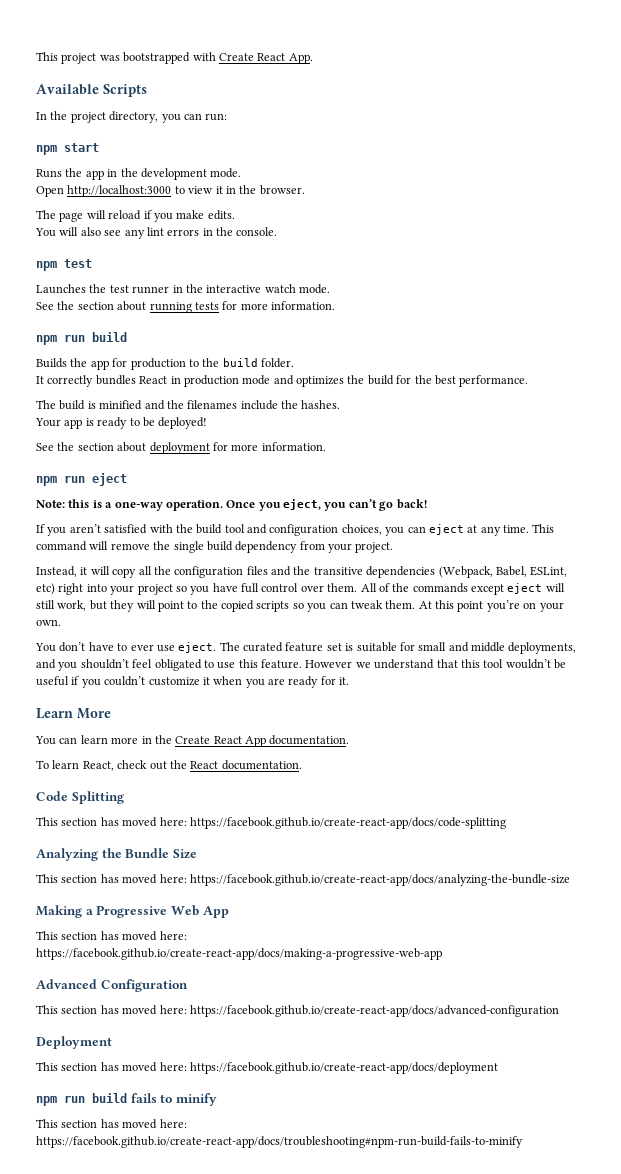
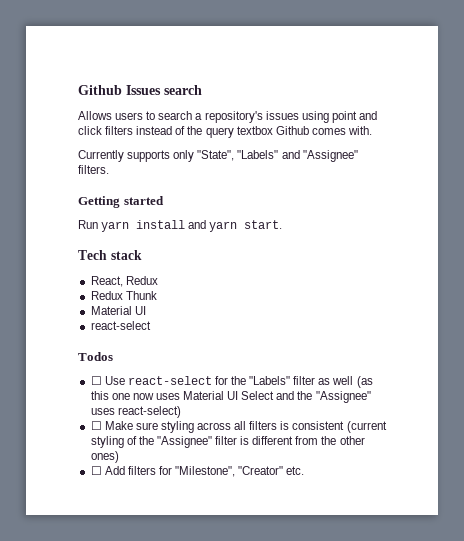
[36,52,313,64] [36,84,147,97] [36,111,228,123] [36,143,99,155] [36,168,242,180] [36,185,305,197] [36,210,235,222] [35,227,278,239] [36,259,92,271] [36,284,330,294] [36,301,335,313] [36,332,127,345] [36,358,294,370] [36,375,529,387] [36,400,341,410] [35,417,208,429] [36,442,326,454] [36,473,127,486] [36,499,427,511] [36,524,555,536] [36,541,394,553] [36,566,568,578] [36,583,565,595] [36,600,564,612] [36,619,61,626] [35,642,577,654] [36,659,566,671] [36,676,350,688] [36,708,111,719] [35,735,350,747] [36,760,302,771] [36,791,124,804] [36,817,506,829] [36,848,197,861] [36,874,570,886] [36,905,229,918] [36,931,187,941] [36,948,442,960] [36,979,188,992] [36,1005,559,1017] [36,1036,112,1049] [36,1062,498,1074] [36,1093,217,1106] [36,1119,187,1129] [36,1136,523,1148] This project was bootstrapped with Create React App. // Available Scripts // In the project directory, you can run: // npm start // Runs the app in the development mode. // Open http://localhost:3000 to view it in the browser. // The page will reload if you make edits. // You will also see any lint errors in the console. // npm test // Launches the test runner in the interactive watch mode. // See the section about running tests for more information. // npm run build // Builds the app for production to the build folder. // It correctly bundles React in production mode and optimizes the build for the best performance. // The build is minified and the filenames include the hashes. // Your app is ready to be deployed! // See the section about deployment for more information. // npm run eject // Note: this is a one-way operation. Once you eject, you can’t go back! // If you aren’t satisfied with the build tool and configuration choices, you can eject at any time. This command will remove the single build dependency from your project. // Instead, it will copy all the configuration files and the transitive dependencies (Webpack, Babel, ESLint, etc) right into your project so you have full control over them. All of the commands except eject will still work, but they will point to the copied scripts so you can tweak them. At this point you’re on your own. // You don’t have to ever use eject. The curated feature set is suitable for small and middle deployments, and you shouldn’t feel obligated to use this feature. However we understand that this tool wouldn’t be useful if you couldn’t customize it when you are ready for it. // Learn More // You can learn more in the Create React App documentation. // To learn React, check out the React documentation. // Code Splitting // This section has moved here: https://facebook.github.io/create-react-app/docs/code-splitting // Analyzing the Bundle Size // This section has moved here: https://facebook.github.io/create-react-app/docs/analyzing-the-bundle-size // Making a Progressive Web App // This section has moved here: https://facebook.github.io/create-react-app/docs/making-a-progressive-web-app // Advanced Configuration // This section has moved here: https://facebook.github.io/create-react-app/docs/advanced-configuration // Deployment // This section has moved here: https://facebook.github.io/create-react-app/docs/deployment // npm run build fails to minify // This section has moved here: https://facebook.github.io/create-react-app/docs/troubleshooting#npm-run-build-fails-to-minify -> [78,85,202,95] [78,111,377,123] [78,126,372,138] [78,150,358,162] [78,165,109,174] [78,196,164,208] [78,220,283,232] [78,250,142,260] [90,276,158,287] [90,291,157,300] [90,306,146,315] [90,321,151,330] [78,352,113,361] [90,376,373,388] [90,391,371,403] [90,406,181,418] [90,421,387,433] [90,436,365,448] [90,451,119,463] [90,466,305,477] Github Issues search // Allows users to search a repository's issues using point and click filters instead of the query textbox Github comes with. // Currently supports only "State", "Labels" and "Assignee" filters. // Getting started // Run yarn install and yarn start. // Tech stack // React, Redux // Redux Thunk // Material UI // react-select // Todos // ☐ Use react-select for the "Labels" filter as well (as this one now uses Material UI Select and the "Assignee" uses react-select) // ☐ Make sure styling across all filters is consistent (current styling of the "Assignee" filter is different from the other ones) // ☐ Add filters for "Milestone", "Creator" etc.

